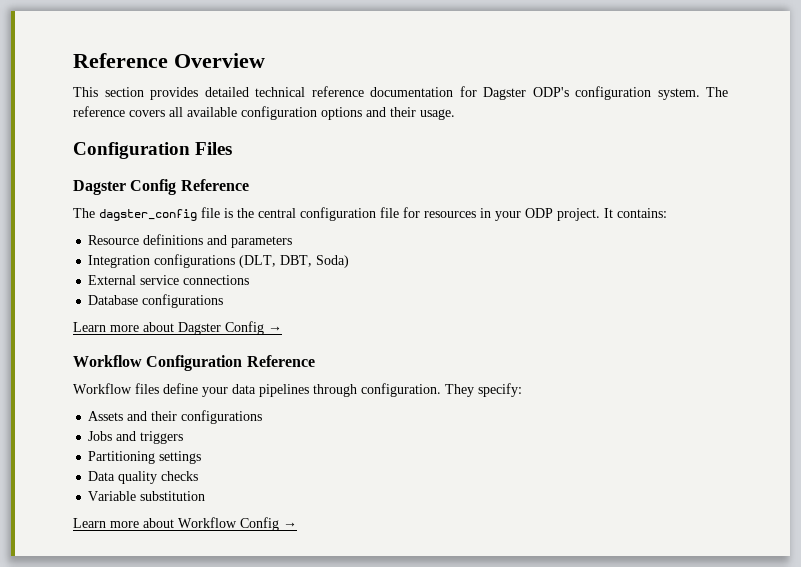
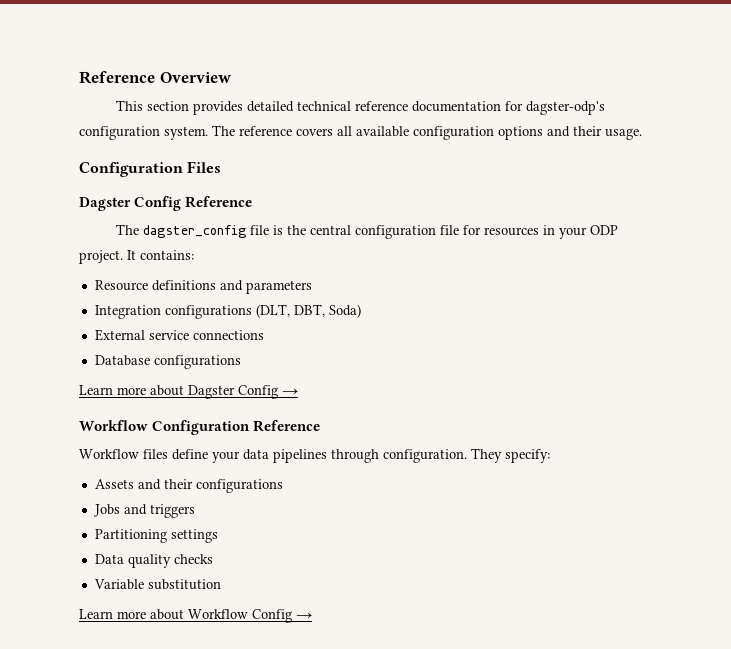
[483,87,569,100] Dagster ODP's -> [526,101,606,115] dagster-odp's

